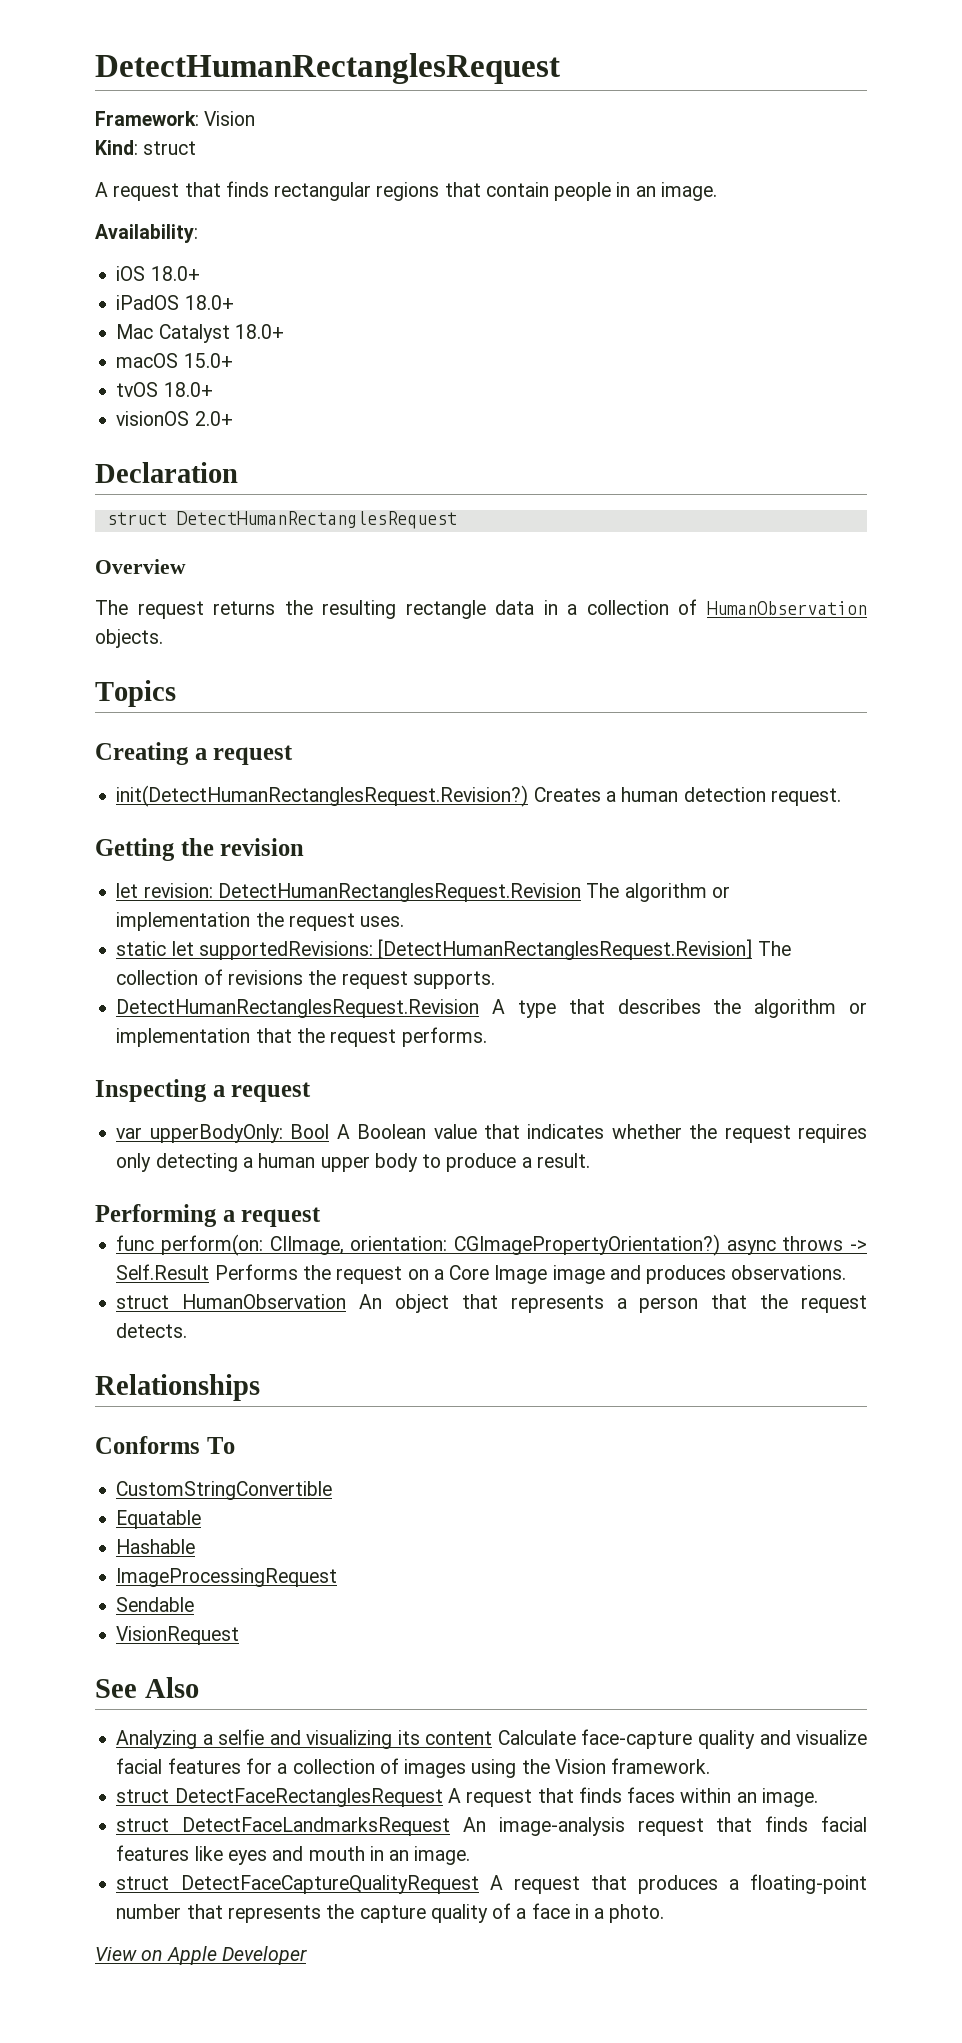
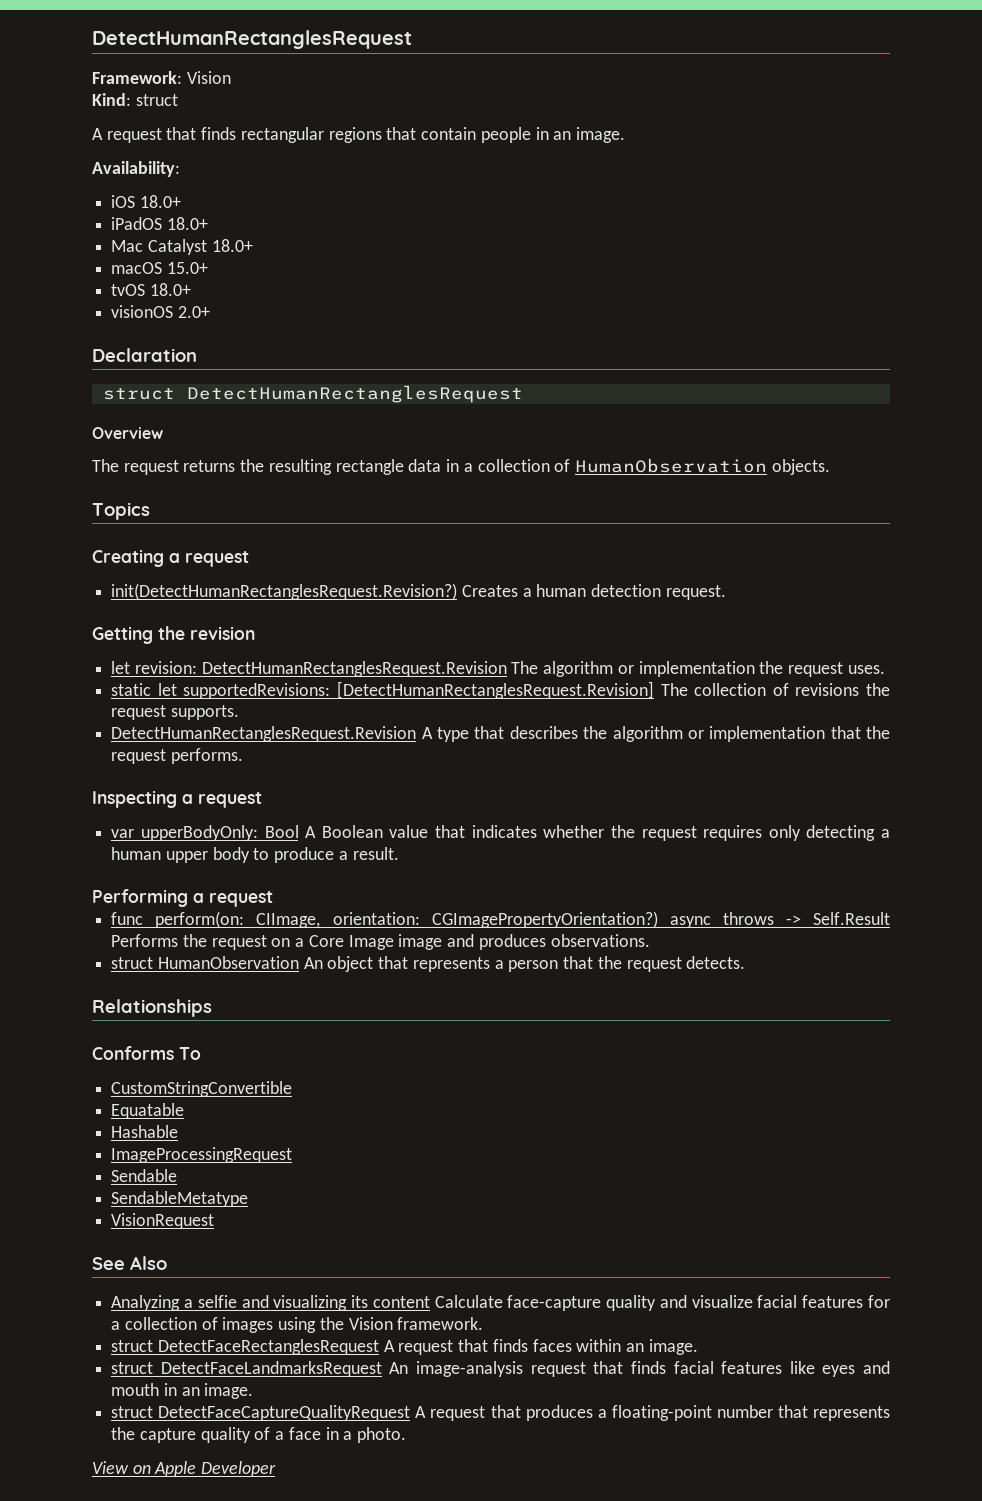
(195, 1604) none -> [111,1191,249,1207] // SendableMetatype

